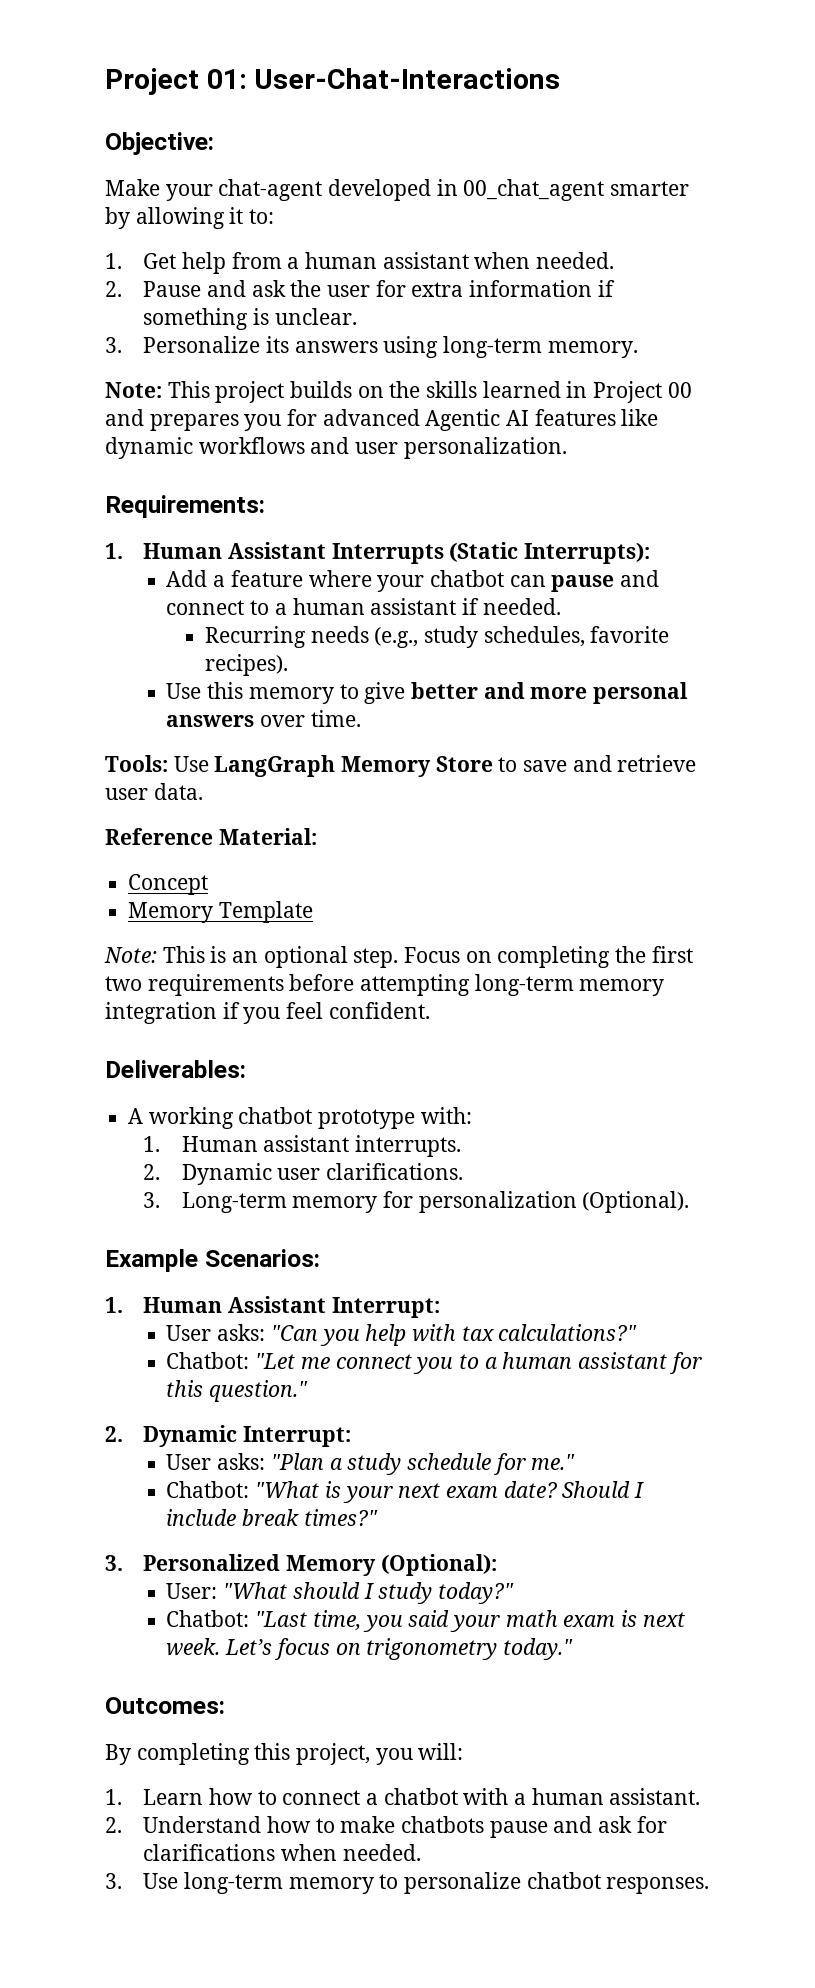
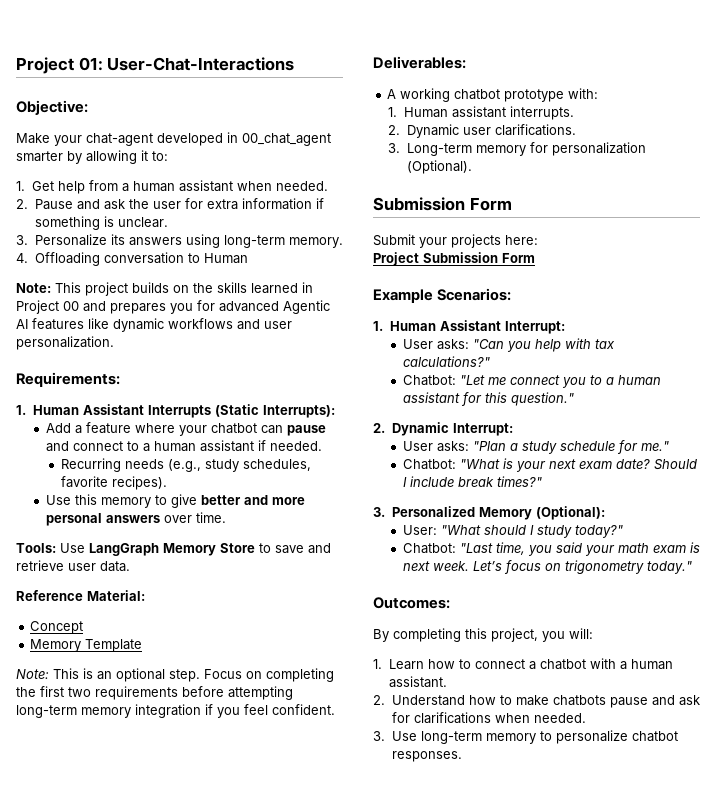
(638, 349) none -> [16,252,248,266] // 4. Offloading conversation to Human
(690, 1202) none -> [373,197,512,211] [373,234,538,248] [373,252,535,266] // Submission Form // Submit your projects here: // Project Submission Form

